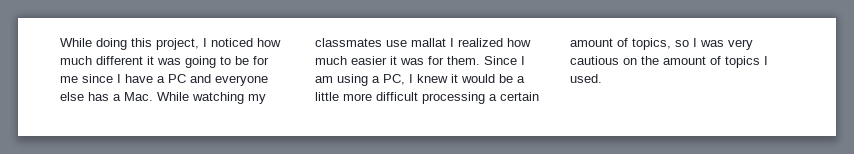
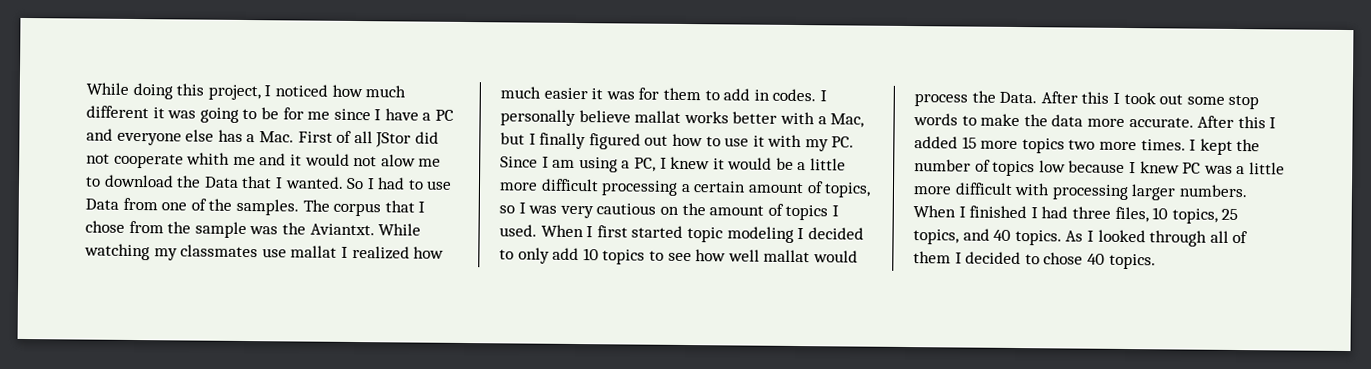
(153, 96) none -> [297,130,439,148] [86,152,442,169] [85,174,453,190] [85,197,426,217] [85,220,375,239] First of all JStor did not cooperate whith me and it would not alow me to download the Data that I wanted. So I had to use Data from one of the samples. The corpus that I chose from the sample was the Aviantxt.
[447,56,480,65] them. -> [662,87,827,102] [500,109,865,128] [500,132,855,152] them to add in codes. I personally believe mallat works better with a Mac, but I finally figured out how to use it with my PC.
(602, 78) none -> [540,224,864,243] [499,247,858,265] [914,90,1260,110] [913,113,1277,129] [914,136,1261,155] [914,159,1285,177] [913,182,1248,201] [913,205,1239,224] [913,228,1249,247] [913,251,1156,270] When I first started topic modeling I decided to only add 10 topics to see how well mallat would process the Data. After this I took out some stop words to make the data more accurate. After this I added 15 more topics two more times. I kept the number of topics low because I knew PC was a little more difficult with processing larger numbers. When I finished I had three files, 10 topics, 25 topics, and 40 topics. As I looked through all of them I decided to chose 40 topics.

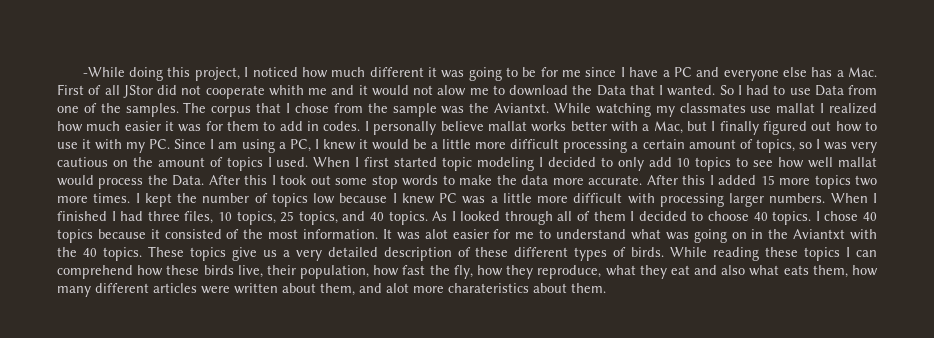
[86,82,129,95] While -> [82,67,125,77] -While
[1043,252,1156,270] chose 40 topics. -> [708,211,878,225] [57,229,877,243] [57,246,878,261] [57,265,878,279] [57,283,606,297] choose 40 topics. I chose 40 topics because it consisted of the most information. It was alot easier for me to understand what was going on in the Aviantxt with the 40 topics. These topics give us a very detailed description of these different types of birds. While reading these topics I can comprehend how these birds live, their population, how fast the fly, how they reproduce, what they eat and also what eats them, how many different articles were written about them, and alot more charateristics about them.

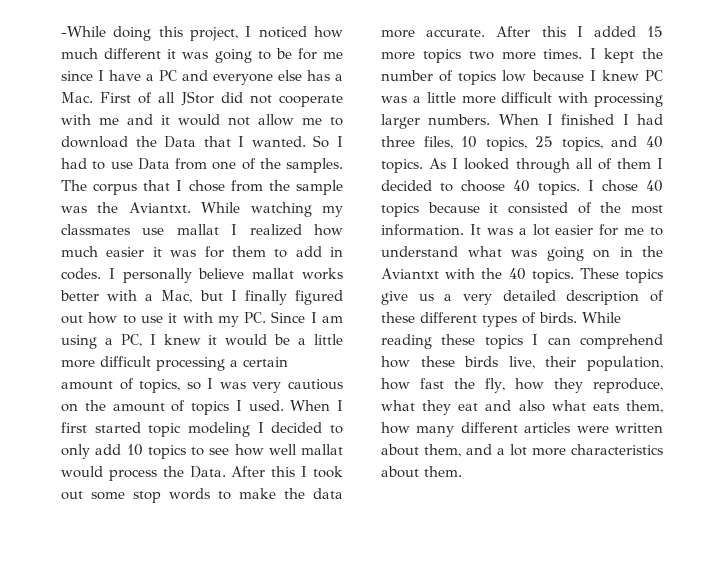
[268,85,304,96] whith -> [61,114,91,125] with
[437,85,467,96] alow -> [258,114,294,126] allow
[424,229,448,239] alot -> [518,224,550,236] a lot
[386,283,529,293] alot more charateristics -> [497,444,663,456] a lot more characteristics

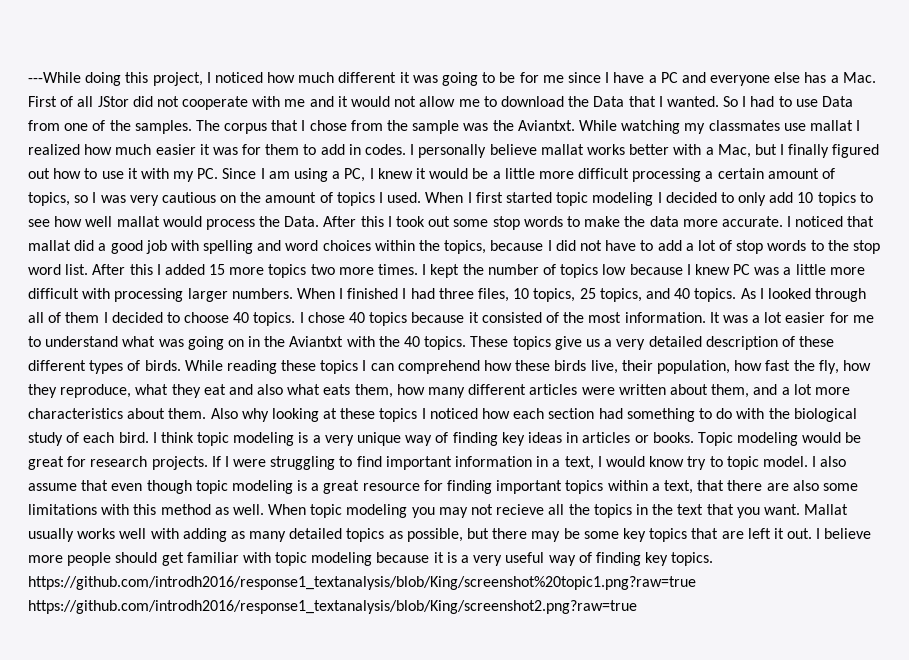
[61,26,106,37] -While -> [28,72,81,83] ---While
(486, 33) none -> [787,216,875,227] [28,240,880,254] [28,264,89,275] I noticed that mallat did a good job with spelling and word choices within the topics, because I did not have to add a lot of stop words to the stop word list.
(462, 471) none -> [210,408,857,422] [28,432,862,446] [28,456,847,470] [28,480,858,494] [28,504,849,518] [28,528,872,542] [28,552,714,566] [28,576,696,590] [28,600,637,614] Also why looking at these topics I noticed how each section had something to do with the biological study of each bird. I think topic modeling is a very unique way of finding key ideas in articles or books. Topic modeling would be great for research projects. If I were struggling to find important information in a text, I would know try to topic model. I also assume that even though topic modeling is a great resource for finding important topics within a text, that there are also some limitations with this method as well. When topic modeling you may not recieve all the topics in the text that you want. Mallat usually works well with adding as many detailed topics as possible, but there may be some key topics that are left it out. I believe more people should get familiar with topic modeling because it is a very useful way of finding key topics. https://github.com/introdh2016/response1_textanalysis/blob/King/screenshot%20topic1.png?raw=true https://github.com/introdh2016/response1_textanalysis/blob/King/screenshot2.png?raw=true

